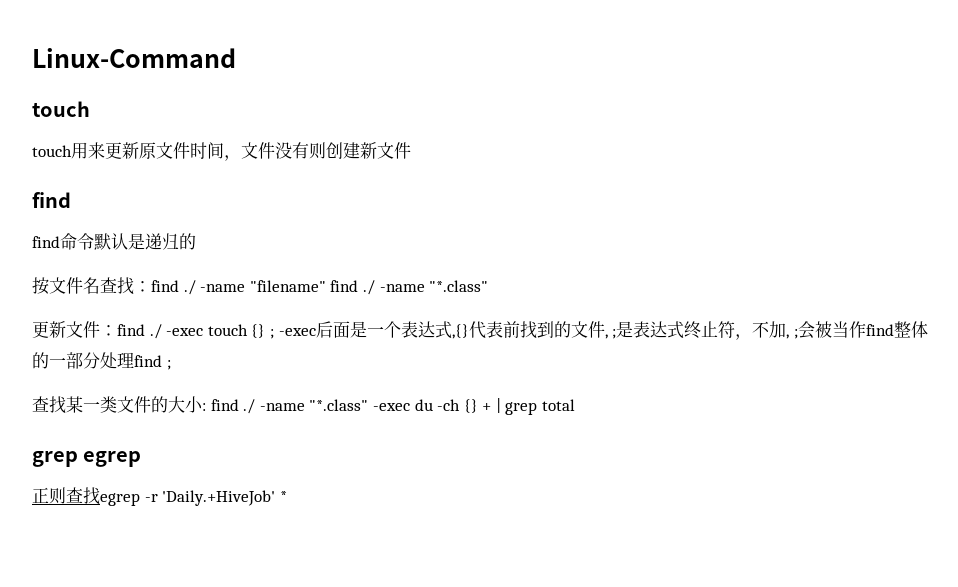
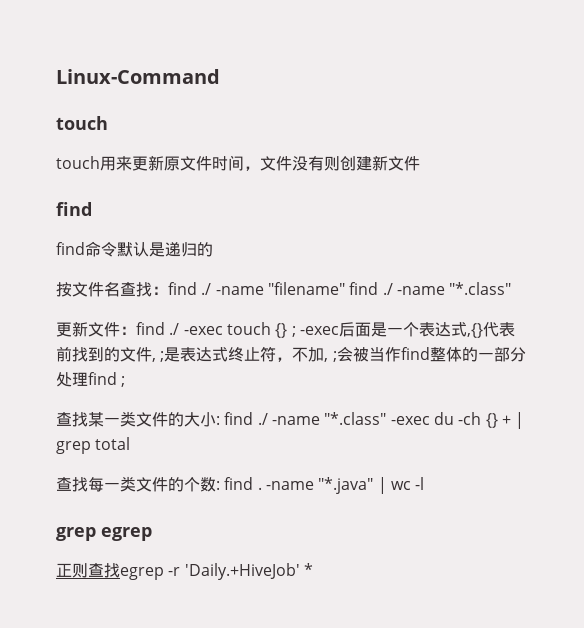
(576, 405) none -> [56,476,425,494] // 查找每一类文件的个数: find . -name "*.java" | wc -l

